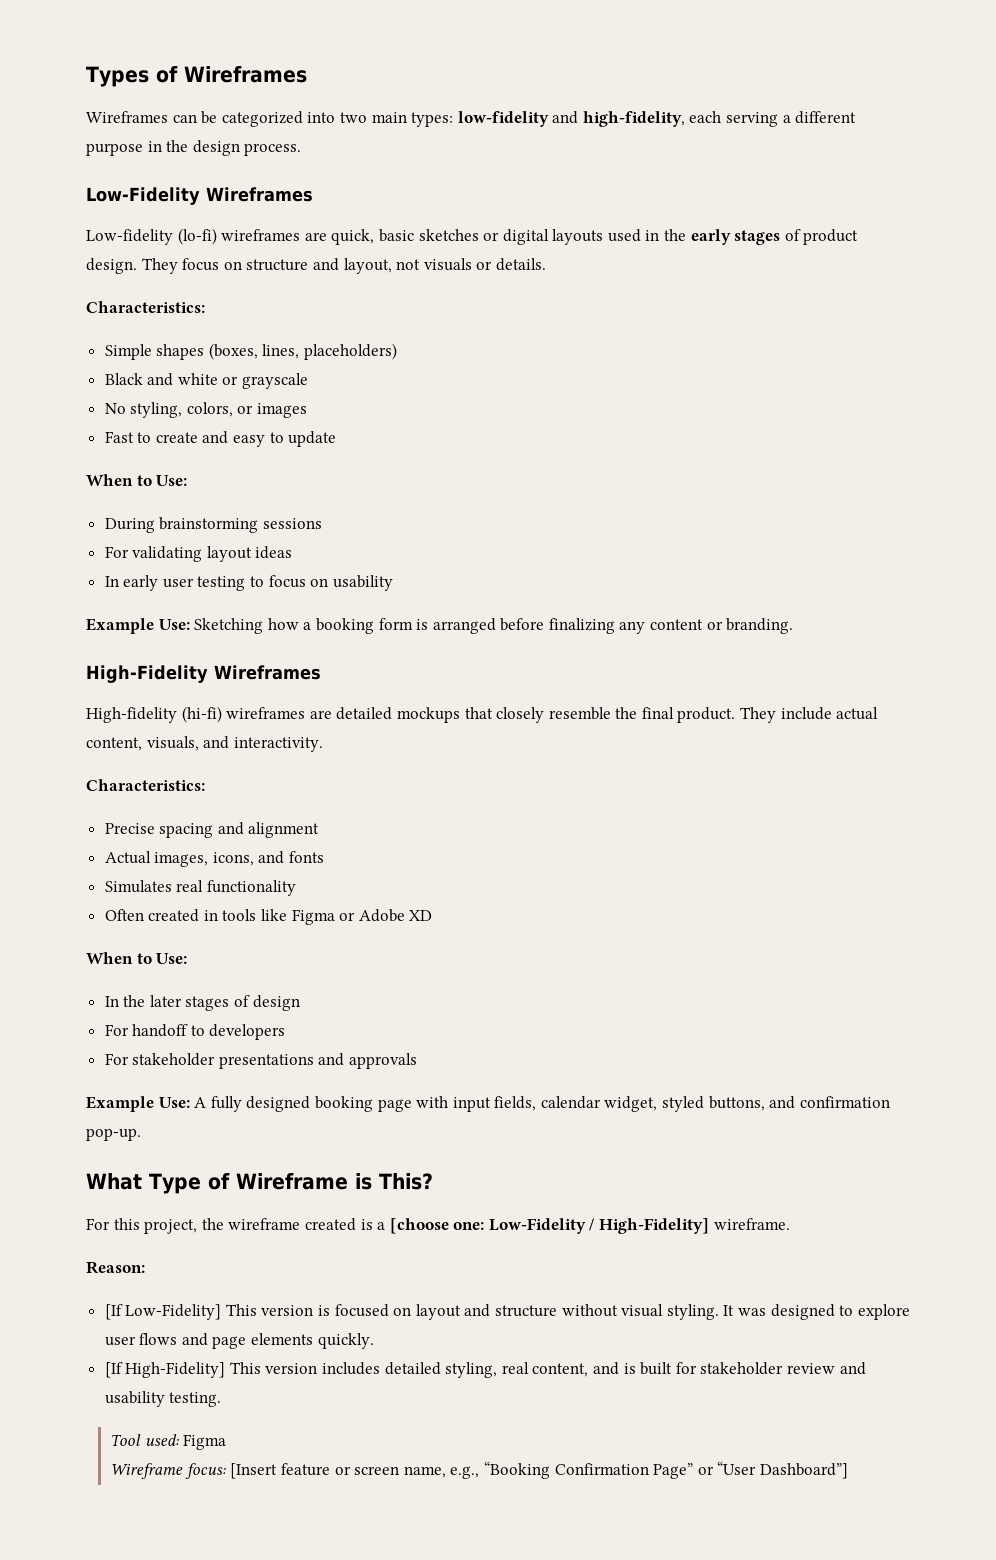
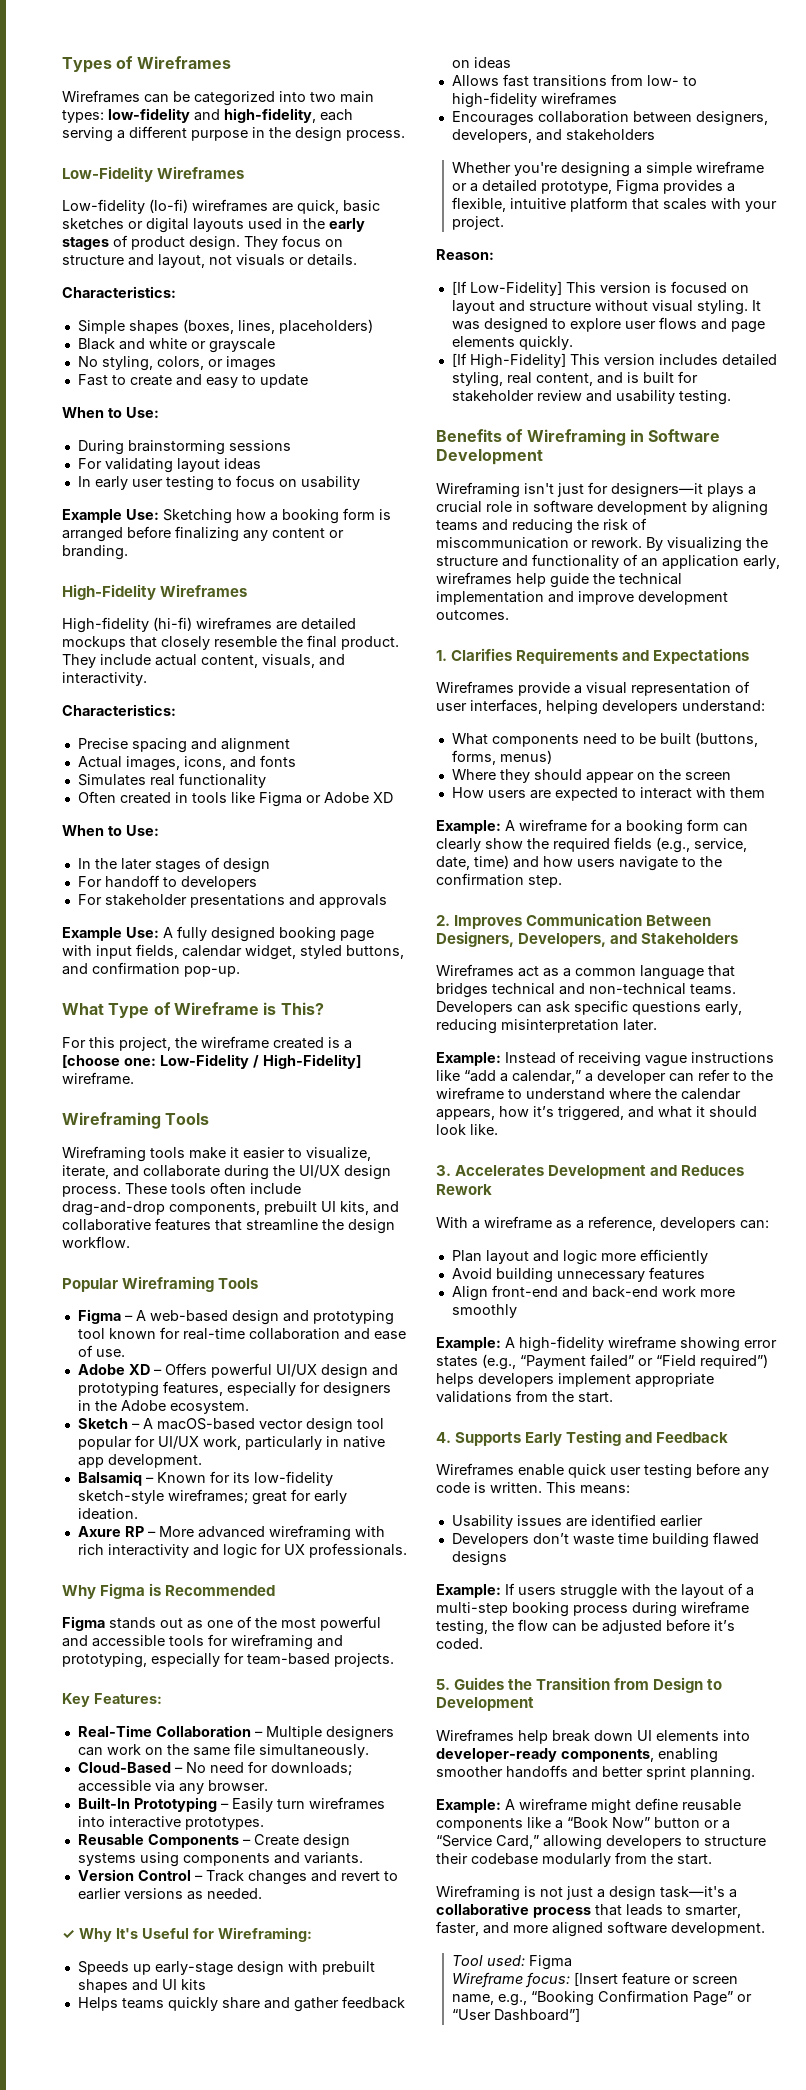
(790, 1224) none -> [62,1112,210,1129] [62,1146,371,1162] [62,1165,391,1180] [62,1182,301,1197] [62,1201,399,1216] [62,1218,395,1234] [62,1236,130,1248] [62,1276,259,1292] [77,1309,394,1325] [77,1327,406,1340] [77,1345,125,1357] [77,1363,398,1379] [77,1381,391,1397] [77,1400,249,1414] [77,1418,384,1433] [77,1435,385,1450] [77,1454,202,1468] [77,1471,333,1486] [77,1489,347,1505] [77,1508,138,1520] [77,1525,385,1541] [77,1543,407,1559] [62,1583,276,1599] [62,1616,381,1631] [62,1634,343,1650] [62,1652,394,1668] [62,1693,162,1707] [77,1725,394,1741] [77,1743,369,1758] [77,1761,352,1776] [77,1780,268,1794] [77,1797,385,1812] [77,1816,264,1830] [77,1834,350,1849] [77,1852,363,1867] [77,1869,398,1885] [77,1888,262,1900] [62,1927,312,1942] [77,1961,375,1976] [77,1979,206,1993] [77,1996,405,2012] [451,57,511,69] [451,74,697,87] [451,92,617,108] [451,111,768,126] [451,129,655,143] [452,161,765,177] [452,180,736,195] [452,197,778,212] [452,216,505,230] // Wireframing Tools // Wireframing tools make it easier to visualize, iterate, and collaborate during the UI/UX design process. These tools often include drag-and-drop components, prebuilt UI kits, and collaborative features that streamline the design workflow. // Popular Wireframing Tools // Figma – A web-based design and prototyping tool known for real-time collaboration and ease of use. // Adobe XD – Offers powerful UI/UX design and prototyping features, especially for designers in the Adobe ecosystem. // Sketch – A macOS-based vector design tool popular for UI/UX work, particularly in native app development. // Balsamiq – Known for its low-fidelity sketch-style wireframes; great for early ideation. // Axure RP – More advanced wireframing with rich interactivity and logic for UX professionals. // Why Figma is Recommended // Figma stands out as one of the most powerful and accessible tools for wireframing and prototyping, especially for team-based projects. // Key Features: // Real-Time Collaboration – Multiple designers can work on the same file simultaneously. // Cloud-Based – No need for downloads; accessible via any browser. // Built-In Prototyping – Easily turn wireframes into interactive prototypes. // Reusable Components – Create design systems using components and variants. // Version Control – Track changes and revert to earlier versions as needed. // ✓ Why It's Useful for Wireframing: // Speeds up early-stage design with prebuilt shapes and UI kits // Helps teams quickly share and gather feedback on ideas // Allows fast transitions from low- to high-fidelity wireframes // Encourages collaboration between designers, developers, and stakeholders // Whether you're designing a simple wireframe or a detailed prototype, Figma provides a flexible, intuitive platform that scales with your project.
(222, 1399) none -> [436,429,721,446] [436,449,543,465] [436,482,756,498] [436,500,768,516] [436,518,647,534] [436,537,768,552] [436,554,780,569] [436,572,682,588] [436,591,728,605] [436,610,509,620] [436,648,750,664] [436,681,750,696] [436,699,765,715] [451,732,758,747] [451,750,552,765] [451,769,731,783] [451,787,765,801] [436,819,748,835] [436,837,747,853] [436,855,722,871] [436,873,562,888] [436,913,712,929] [436,931,739,947] [436,964,735,980] [436,983,736,998] [436,1000,742,1015] [436,1019,657,1034] [436,1051,774,1067] [436,1069,773,1084] [436,1087,741,1100] [436,1106,757,1121] [436,1124,498,1135] [436,1165,745,1179] [436,1184,492,1195] [436,1216,769,1231] [451,1249,708,1265] [451,1267,705,1283] [451,1285,735,1301] [451,1304,517,1318] [436,1336,777,1352] [436,1354,768,1370] [436,1373,714,1387] [436,1390,613,1403] [436,1430,729,1446] [436,1463,769,1479] [436,1482,630,1494] [451,1514,703,1529] [451,1532,759,1548] [451,1551,507,1566] [436,1583,754,1599] [436,1601,749,1617] [436,1619,735,1635] [436,1638,483,1649] [436,1677,723,1693] [436,1697,534,1711] [436,1729,750,1744] [436,1748,718,1763] [436,1765,755,1781] [436,1798,741,1814] [436,1817,730,1831] [436,1835,766,1850] [436,1852,712,1867] [436,1885,737,1901] [436,1903,741,1918] [436,1921,765,1937] // Benefits of Wireframing in Software Development // Wireframing isn't just for designers—it plays a crucial role in software development by aligning teams and reducing the risk of miscommunication or rework. By visualizing the structure and functionality of an application early, wireframes help guide the technical implementation and improve development outcomes. // 1. Clarifies Requirements and Expectations // Wireframes provide a visual representation of user interfaces, helping developers understand: // What components need to be built (buttons, forms, menus) // Where they should appear on the screen // How users are expected to interact with them // Example: A wireframe for a booking form can clearly show the required fields (e.g., service, date, time) and how users navigate to the confirmation step. // 2. Improves Communication Between Designers, Developers, and Stakeholders // Wireframes act as a common language that bridges technical and non-technical teams. Developers can ask specific questions early, reducing misinterpretation later. // Example: Instead of receiving vague instructions like “add a calendar,” a developer can refer to the wireframe to understand where the calendar appears, how it’s triggered, and what it should look like. // 3. Accelerates Development and Reduces Rework // With a wireframe as a reference, developers can: // Plan layout and logic more efficiently // Avoid building unnecessary features // Align front-end and back-end work more smoothly // Example: A high-fidelity wireframe showing error states (e.g., “Payment failed” or “Field required”) helps developers implement appropriate validations from the start. // 4. Supports Early Testing and Feedback // Wireframes enable quick user testing before any code is written. This means: // Usability issues are identified earlier // Developers don’t waste time building flawed designs // Example: If users struggle with the layout of a multi-step booking process during wireframe testing, the flow can be adjusted before it’s coded. // 5. Guides the Transition from Design to Development // Wireframes help break down UI elements into developer-ready components, enabling smoother handoffs and better sprint planning. // Example: A wireframe might define reusable components like a “Book Now” button or a “Service Card,” allowing developers to structure their codebase modularly from the start. // Wireframing is not just a design task—it's a collaborative process that leads to smarter, faster, and more aligned software development.

